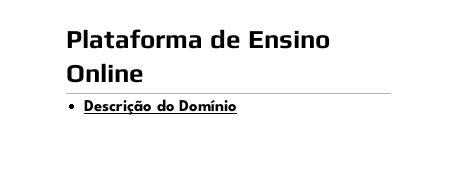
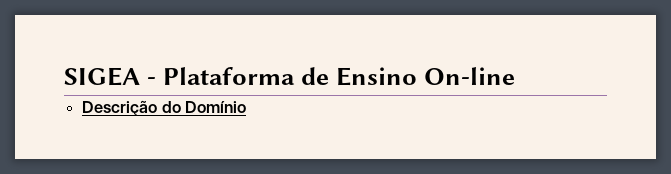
(66, 39) none -> [64,67,157,86] SIGEA -
[66,63,144,83] Online -> [424,67,516,85] On-line

